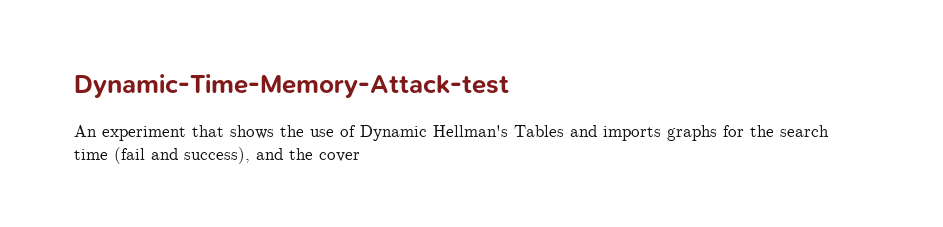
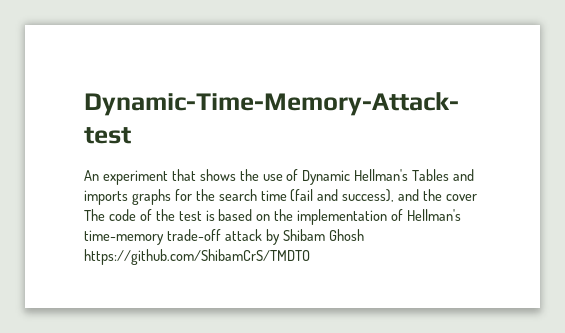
(360, 157) none -> [84,209,462,225] [84,229,364,245] [84,249,310,265] The code of the test is based on the implementation of Hellman's time-memory trade-off attack by Shibam Ghosh https://github.com/ShibamCrS/TMDTO

